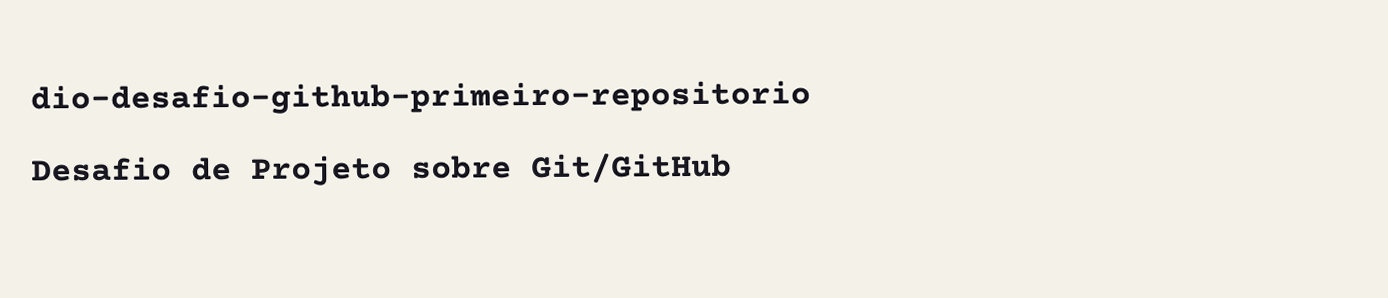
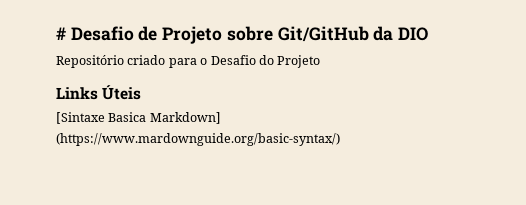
[30,80,811,116] dio-desafio-github-primeiro-repositorio // -> [56,27,66,40] #
(732, 168) none -> [373,26,429,41] [56,55,321,68] [56,85,142,100] [56,112,221,124] [56,133,340,146] da DIO // Repositório criado para o Desafio do Projeto // Links Úteis // [Sintaxe Basica Markdown] (https://www.mardownguide.org/basic-syntax/)

